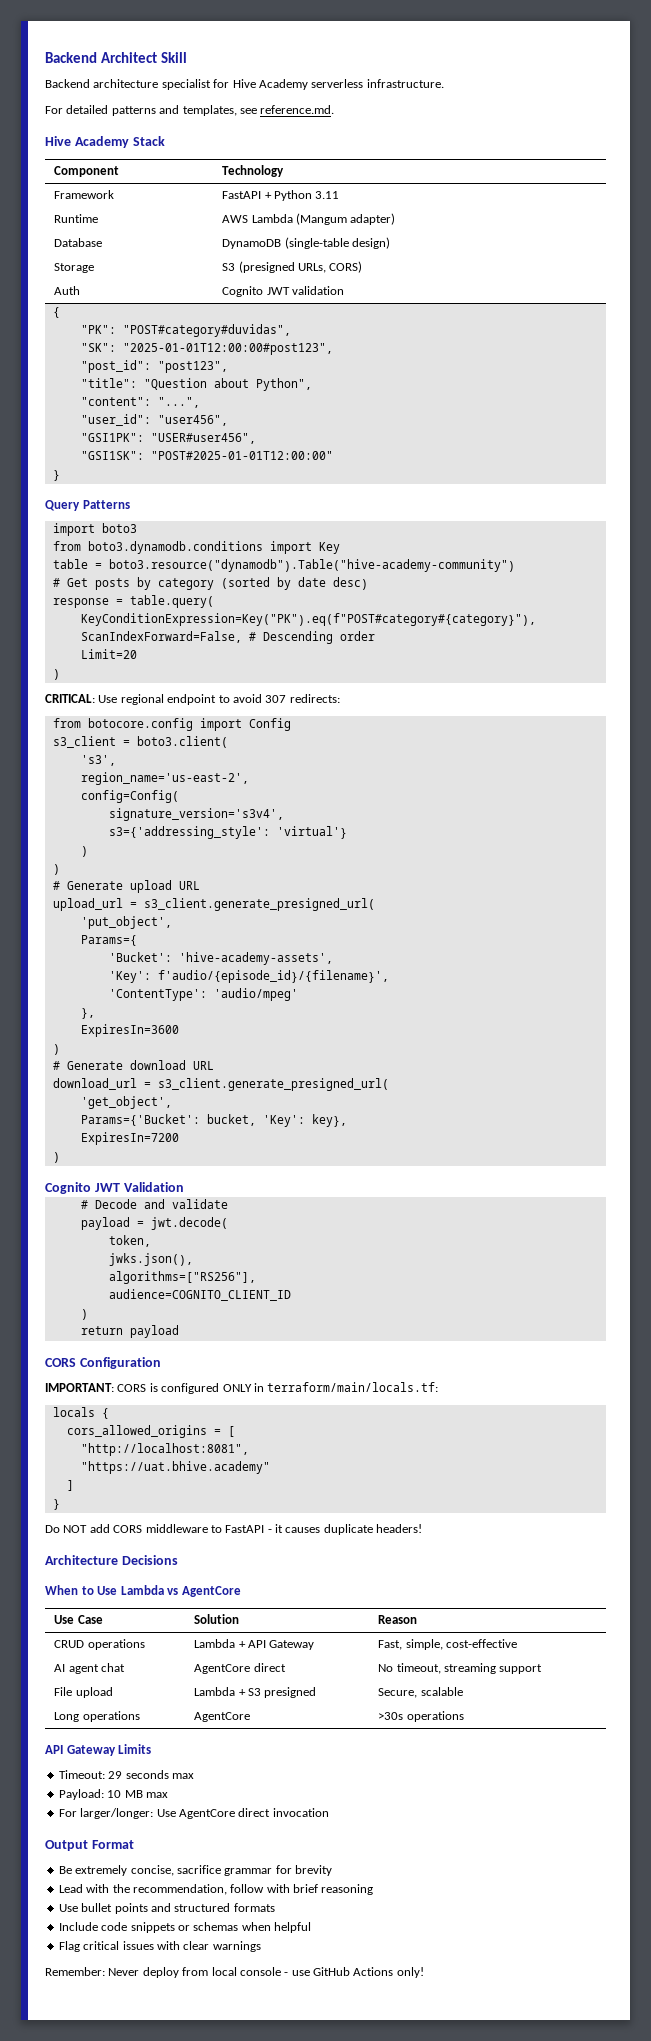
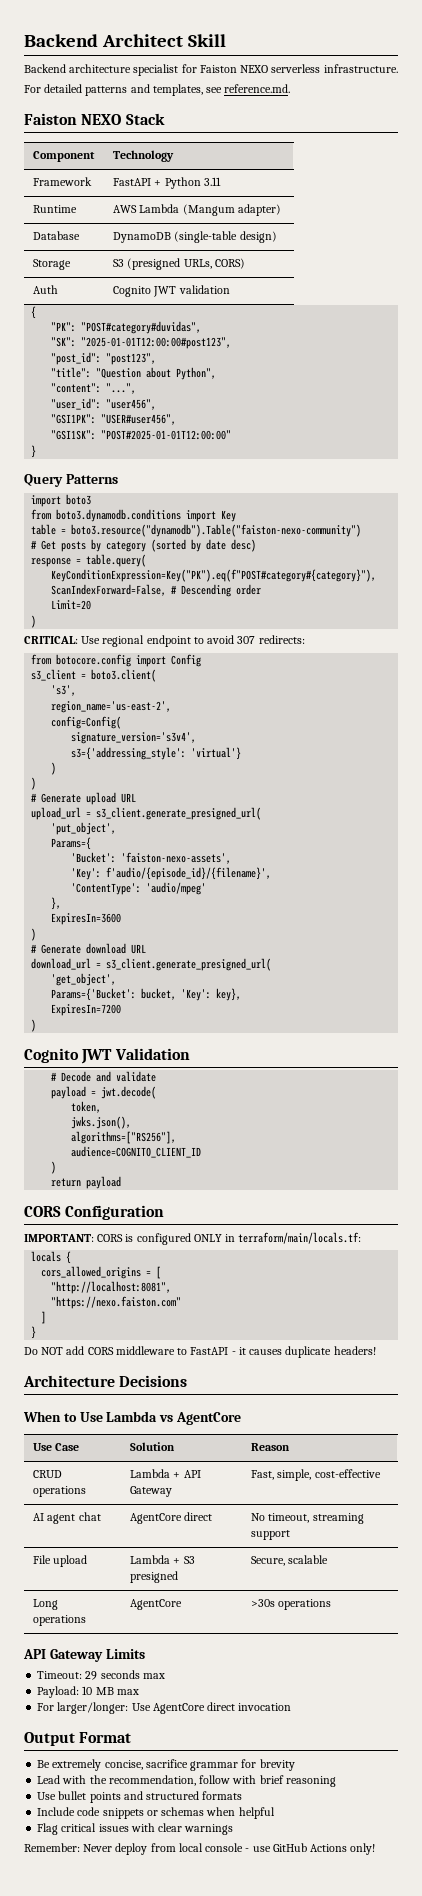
[232,79,308,90] Hive Academy -> [199,65,269,73] Faiston NEXO
[45,136,129,148] Hive Academy -> [24,113,122,125] Faiston NEXO
[108,559,515,572] boto3.resource("dynamodb").Table("hive-academy-community") -> [71,524,362,537] boto3.resource("dynamodb").Table("faiston-nexo-community")
[178,952,333,965] 'hive-academy-assets', -> [121,852,232,864] 'faiston-nexo-assets',
[80,1461,270,1474] "https://uat.bhive.academy" -> [51,1296,182,1309] "https://nexo.faiston.com"

